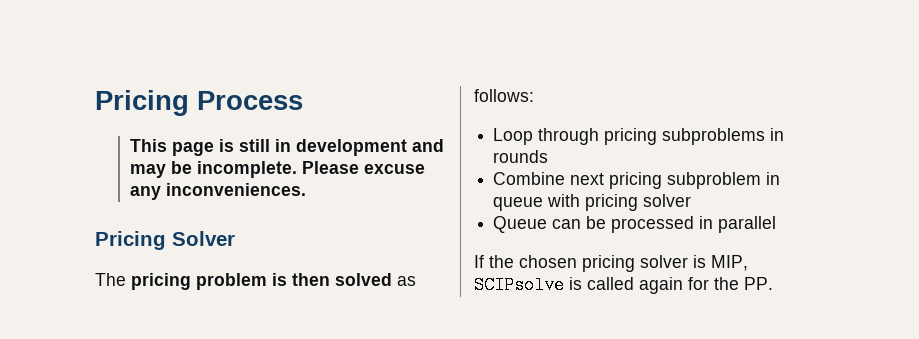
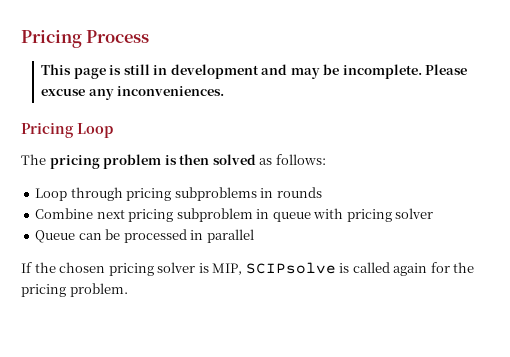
[172,231,235,246] Solver -> [77,123,113,138] Loop
[744,277,773,290] PP. -> [21,283,128,297] pricing problem.

